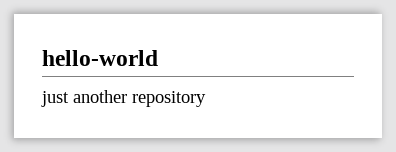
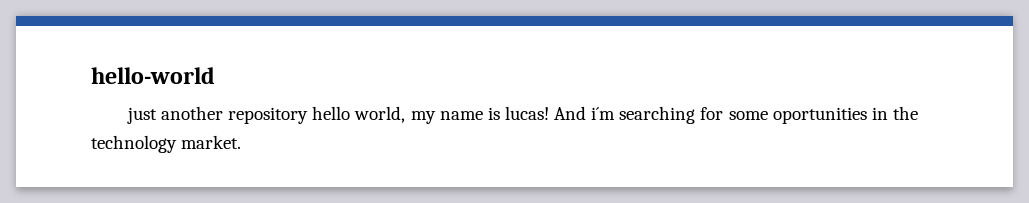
(206, 99) none -> [312,106,918,124] [91,135,242,153] hello world, my name is lucas! And i´m searching for some oportunities in the technology market.

